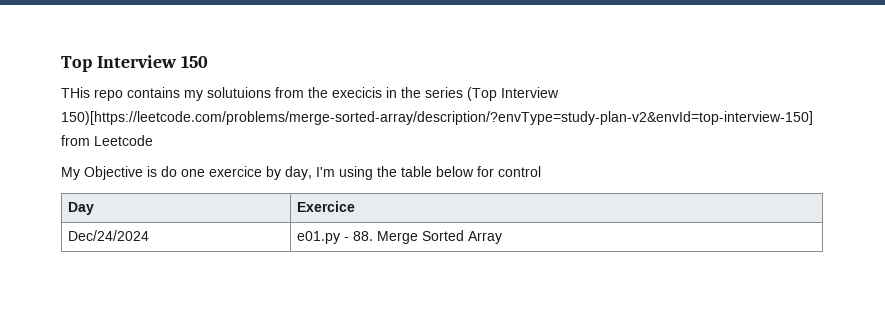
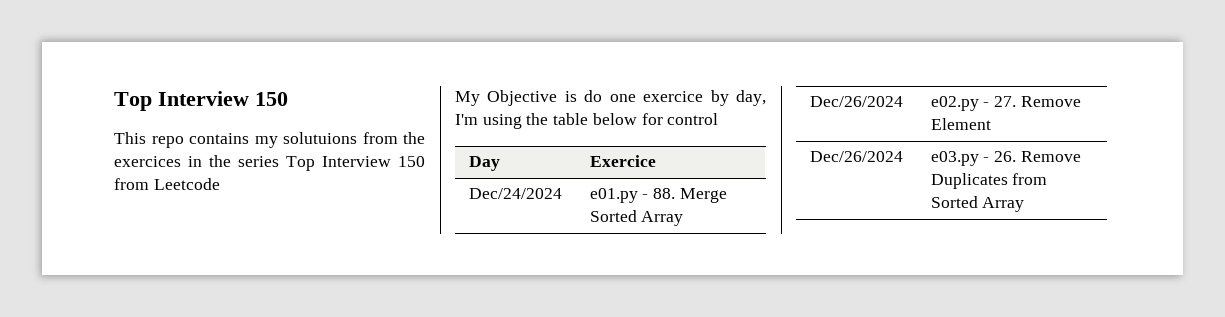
[61,87,90,98] THis -> [114,132,146,144] This
[332,87,382,98] execicis -> [114,156,181,167] exercices
[467,87,559,101] [61,111,813,125] (Top Interview 150)[https://leetcode.com/problems/merge-sorted-array/description/?envType=study-plan-v2&envId=top-interview-150] -> [286,156,425,171] Top Interview 150
(503, 237) none -> [809,96,903,107] [930,96,1081,111] [930,118,991,130] [809,151,903,162] [930,151,1081,166] [930,173,1048,189] [930,196,1025,212] // Dec/26/2024 | e02.py - 27. Remove Element // Dec/26/2024 | e03.py - 26. Remove Duplicates from Sorted Array

